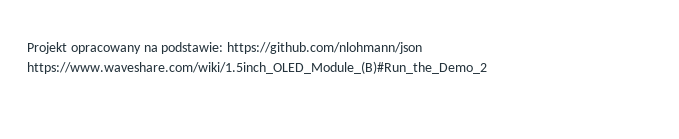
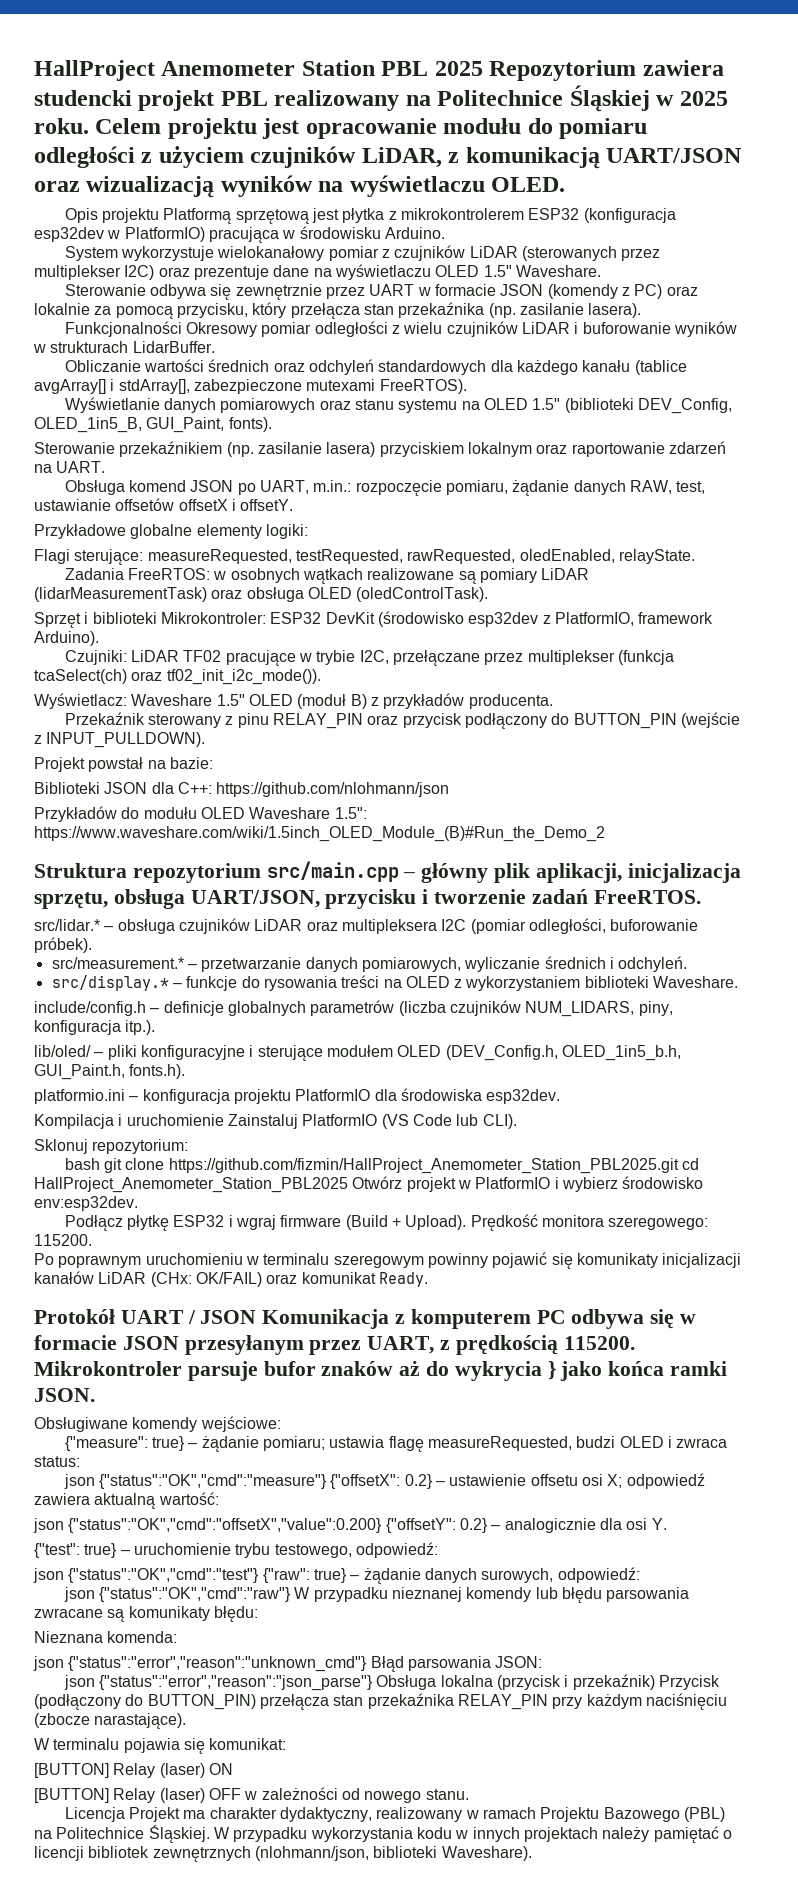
[27,42,423,54] [27,61,487,74] Projekt opracowany na podstawie: https://github.com/nlohmann/json https://www.waveshare.com/wiki/1.5inch_OLED_Module_(B)#Run_the_Demo_2 -> [34,60,724,81] [34,85,728,112] [34,118,648,139] [34,146,743,169] [34,175,566,198] [64,208,676,224] [34,226,445,243] [64,245,661,261] [34,264,601,280] [64,284,698,300] [34,302,642,319] [64,321,737,337] [33,341,215,353] [64,359,687,375] [34,379,467,394] [64,397,732,414] [34,417,272,433] [34,441,726,457] [34,461,106,473] [64,480,706,496] [34,498,294,511] [34,524,308,539] [34,549,695,565] [64,568,590,584] [34,587,489,602] [34,611,714,628] [34,631,99,646] [64,650,674,666] [34,669,321,685] [34,693,553,709] [64,712,740,729] [34,732,206,748] [34,757,213,772] [34,782,450,797] [34,806,367,822] [34,826,605,842] [34,861,741,883] [34,889,701,909] [34,918,699,934] [34,937,92,953] [51,956,688,972] [51,975,739,991] [34,1000,673,1017] [34,1020,156,1035] [34,1045,681,1061] [34,1064,186,1080] [34,1088,561,1104] [34,1114,517,1129] [34,1139,189,1154] [64,1158,700,1174] [34,1176,704,1193] [34,1196,138,1211] [64,1214,709,1231] [34,1234,92,1246] [34,1252,742,1269] [34,1271,428,1287] [34,1309,697,1329] [34,1335,635,1355] [34,1361,728,1381] [34,1388,95,1402] [34,1416,281,1432] [64,1436,728,1452] [34,1456,80,1467] [63,1473,705,1489] [34,1492,219,1509] [33,1518,667,1533] [34,1542,438,1558] [33,1567,640,1584] [63,1587,690,1603] [34,1606,258,1622] [34,1631,178,1643] [33,1656,543,1672] [63,1674,720,1691] [34,1693,727,1710] [34,1713,187,1729] [34,1738,287,1754] [34,1763,233,1778] [34,1787,469,1803] [64,1807,725,1822] [34,1825,732,1843] [34,1846,532,1862] HallProject Anemometer Station PBL 2025 Repozytorium zawiera studencki projekt PBL realizowany na Politechnice Śląskiej w 2025 roku. Celem projektu jest opracowanie modułu do pomiaru odległości z użyciem czujników LiDAR, z komunikacją UART/JSON oraz wizualizacją wyników na wyświetlaczu OLED. // Opis projektu Platformą sprzętową jest płytka z mikrokontrolerem ESP32 (konfiguracja esp32dev w PlatformIO) pracująca w środowisku Arduino. // System wykorzystuje wielokanałowy pomiar z czujników LiDAR (sterowanych przez multiplekser I2C) oraz prezentuje dane na wyświetlaczu OLED 1.5" Waveshare. // Sterowanie odbywa się zewnętrznie przez UART w formacie JSON (komendy z PC) oraz lokalnie za pomocą przycisku, który przełącza stan przekaźnika (np. zasilanie lasera). // Funkcjonalności Okresowy pomiar odległości z wielu czujników LiDAR i buforowanie wyników w strukturach LidarBuffer. // Obliczanie wartości średnich oraz odchyleń standardowych dla każdego kanału (tablice avgArray[] i stdArray[], zabezpieczone mutexami FreeRTOS). // Wyświetlanie danych pomiarowych oraz stanu systemu na OLED 1.5" (biblioteki DEV_Config, OLED_1in5_B, GUI_Paint, fonts). // Sterowanie przekaźnikiem (np. zasilanie lasera) przyciskiem lokalnym oraz raportowanie zdarzeń na UART. // Obsługa komend JSON po UART, m.in.: rozpoczęcie pomiaru, żądanie danych RAW, test, ustawianie offsetów offsetX i offsetY. // Przykładowe globalne elementy logiki: // Flagi sterujące: measureRequested, testRequested, rawRequested, oledEnabled, relayState. // Zadania FreeRTOS: w osobnych wątkach realizowane są pomiary LiDAR (lidarMeasurementTask) oraz obsługa OLED (oledControlTask). // Sprzęt i biblioteki Mikrokontroler: ESP32 DevKit (środowisko esp32dev z PlatformIO, framework Arduino). // Czujniki: LiDAR TF02 pracujące w trybie I2C, przełączane przez multiplekser (funkcja tcaSelect(ch) oraz tf02_init_i2c_mode()). // Wyświetlacz: Waveshare 1.5" OLED (moduł B) z przykładów producenta. // Przekaźnik sterowany z pinu RELAY_PIN oraz przycisk podłączony do BUTTON_PIN (wejście z INPUT_PULLDOWN). // Projekt powstał na bazie: // Biblioteki JSON dla C++: https://github.com/nlohmann/json // Przykładów do modułu OLED Waveshare 1.5": https://www.waveshare.com/wiki/1.5inch_OLED_Module_(B)#Run_the_Demo_2 // Struktura repozytorium src/main.cpp – główny plik aplikacji, inicjalizacja sprzętu, obsługa UART/JSON, przycisku i tworzenie zadań FreeRTOS. // src/lidar.* – obsługa czujników LiDAR oraz multipleksera I2C (pomiar odległości, buforowanie próbek). // src/measurement.* – przetwarzanie danych pomiarowych, wyliczanie średnich i odchyleń. // src/display.* – funkcje do rysowania treści na OLED z wykorzystaniem biblioteki Waveshare. // include/config.h – definicje globalnych parametrów (liczba czujników NUM_LIDARS, piny, konfiguracja itp.). // lib/oled/ – pliki konfiguracyjne i sterujące modułem OLED (DEV_Config.h, OLED_1in5_b.h, GUI_Paint.h, fonts.h). // platformio.ini – konfiguracja projektu PlatformIO dla środowiska esp32dev. // Kompilacja i uruchomienie Zainstaluj PlatformIO (VS Code lub CLI). // Sklonuj repozytorium: // bash git clone https://github.com/fizmin/HallProject_Anemometer_Station_PBL2025.git cd HallProject_Anemometer_Station_PBL2025 Otwórz projekt w PlatformIO i wybierz środowisko env:esp32dev. // Podłącz płytkę ESP32 i wgraj firmware (Build + Upload). Prędkość monitora szeregowego: 115200. // Po poprawnym uruchomieniu w terminalu szeregowym powinny pojawić się komunikaty inicjalizacji kanałów LiDAR (CHx: OK/FAIL) oraz komunikat Ready. // Protokół UART / JSON Komunikacja z komputerem PC odbywa się w formacie JSON przesyłanym przez UART, z prędkością 115200. Mikrokontroler parsuje bufor znaków aż do wykrycia } jako końca ramki JSON. // Obsługiwane komendy wejściowe: // {"measure": true} – żądanie pomiaru; ustawia flagę measureRequested, budzi OLED i zwraca status: // json {"status":"OK","cmd":"measure"} {"offsetX": 0.2} – ustawienie offsetu osi X; odpowiedź zawiera aktualną wartość: // json {"status":"OK","cmd":"offsetX","value":0.200} {"offsetY": 0.2} – analogicznie dla osi Y. // {"test": true} – uruchomienie trybu testowego, odpowiedź: // json {"status":"OK","cmd":"test"} {"raw": true} – żądanie danych surowych, odpowiedź: // json {"status":"OK","cmd":"raw"} W przypadku nieznanej komendy lub błędu parsowania zwracane są komunikaty błędu: // Nieznana komenda: // json {"status":"error","reason":"unknown_cmd"} Błąd parsowania JSON: // json {"status":"error","reason":"json_parse"} Obsługa lokalna (przycisk i przekaźnik) Przycisk (podłączony do BUTTON_PIN) przełącza stan przekaźnika RELAY_PIN przy każdym naciśnięciu (zbocze narastające). // W terminalu pojawia się komunikat: // [BUTTON] Relay (laser) ON // [BUTTON] Relay (laser) OFF w zależności od nowego stanu. // Licencja Projekt ma charakter dydaktyczny, realizowany w ramach Projektu Bazowego (PBL) na Politechnice Śląskiej. W przypadku wykorzystania kodu w innych projektach należy pamiętać o licencji bibliotek zewnętrznych (nlohmann/json, biblioteki Waveshare).

